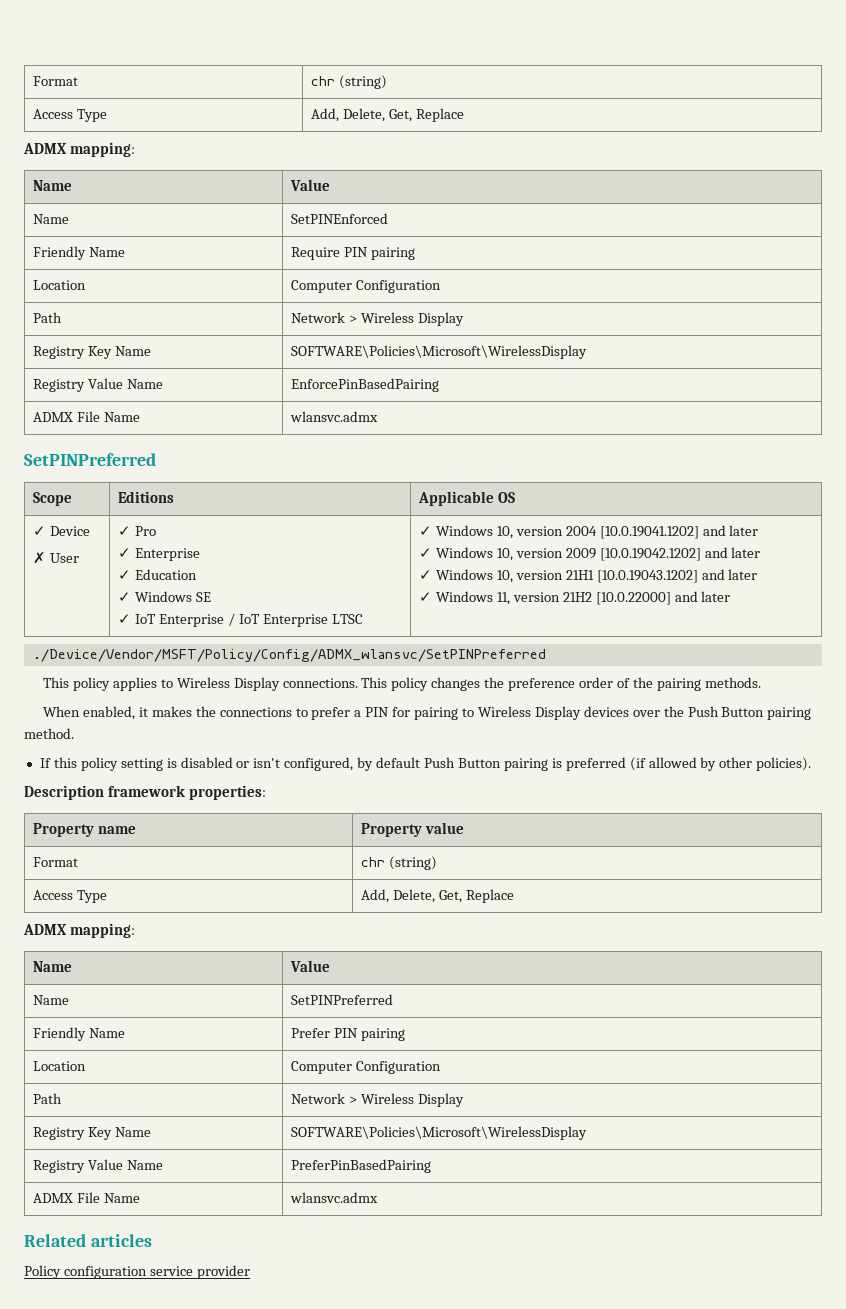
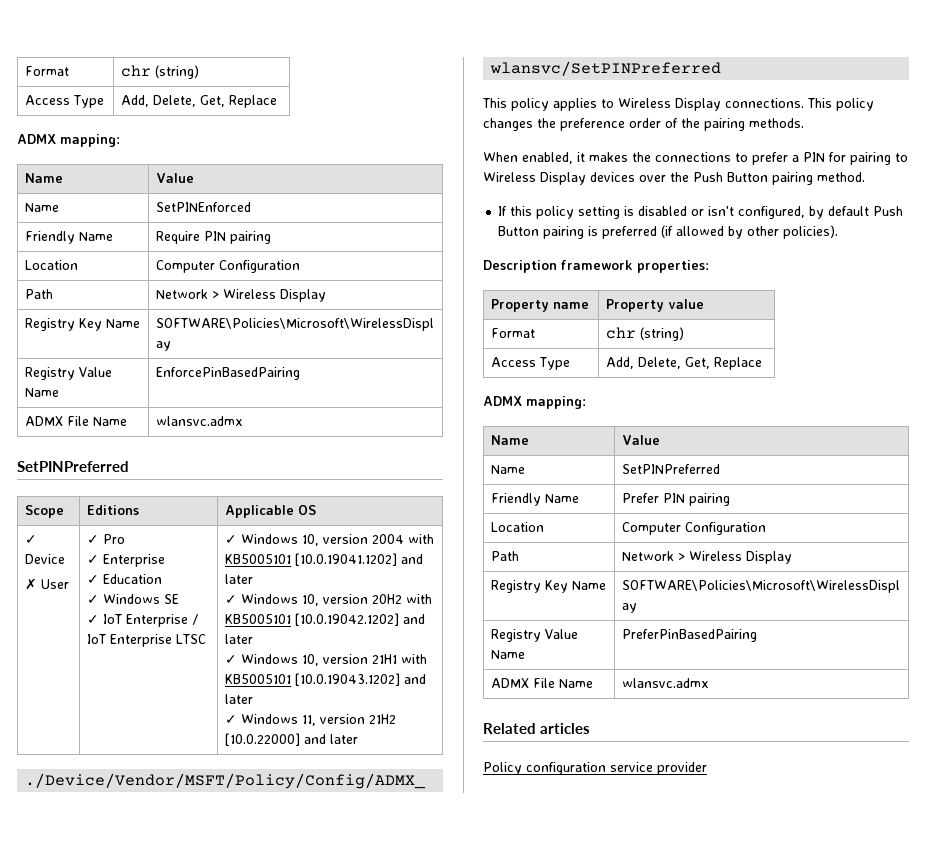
(597, 531) none -> [408,534,435,544] [225,554,292,564] with KB5005101
[565,548,596,559] 2009 -> [372,594,433,604] [225,614,292,624] 20H2 with KB5005101
(594, 575) none -> [401,654,428,664] [225,674,292,684] with KB5005101

